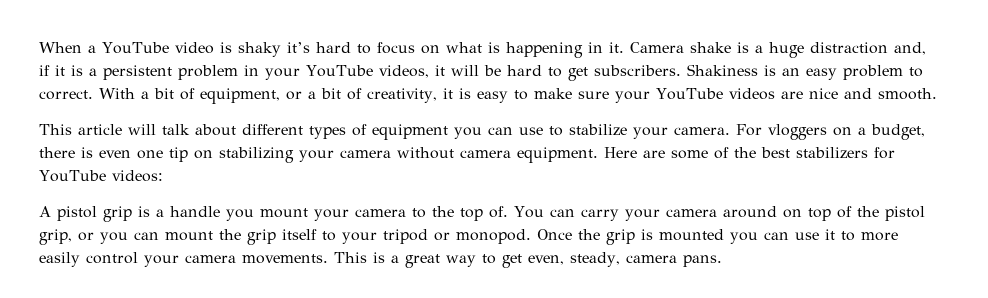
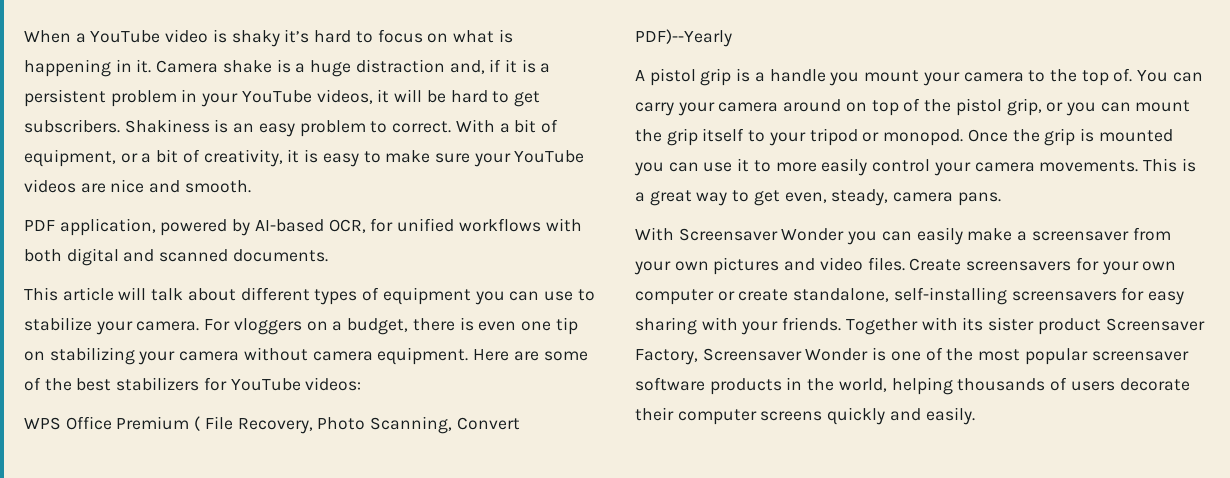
(937, 94) none -> [24,218,582,236] [24,248,328,266] // PDF application, powered by AI-based OCR, for unified workflows with both digital and scanned documents.
(163, 176) none -> [24,416,520,434] [635,29,732,47] // WPS Office Premium ( File Recovery, Photo Scanning, Convert PDF)--Yearly
(722, 261) none -> [635,227,1171,245] [634,257,1177,275] [635,287,1185,305] [635,317,1205,335] [635,347,1189,365] [635,377,1190,395] [635,407,975,425] // With Screensaver Wonder you can easily make a screensaver from your own pictures and video files. Create screensavers for your own computer or create standalone, self-installing screensavers for easy sharing with your friends. Together with its sister product Screensaver Factory, Screensaver Wonder is one of the most popular screensaver software products in the world, helping thousands of users decorate their computer screens quickly and easily.

